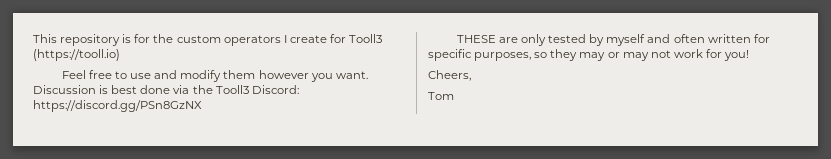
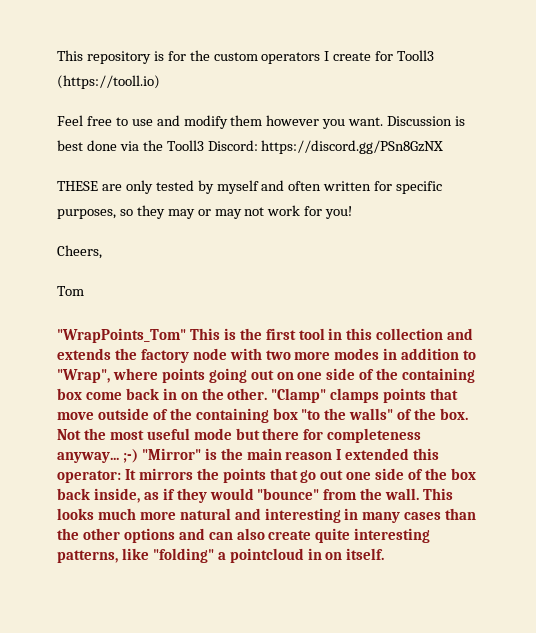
(454, 96) none -> [57,328,474,343] [57,348,477,363] [57,368,476,383] [57,388,459,403] [57,408,469,423] [57,428,422,443] [57,448,440,463] [57,468,476,483] [57,488,454,503] [57,508,477,523] [57,528,431,543] [57,548,385,563] // "WrapPoints_Tom" This is the first tool in this collection and extends the factory node with two more modes in addition to "Wrap", where points going out on one side of the containing box come back in on the other. "Clamp" clamps points that move outside of the containing box "to the walls" of the box. Not the most useful mode but there for completeness anyway... ;-) "Mirror" is the main reason I extended this operator: It mirrors the points that go out one side of the box back inside, as if they would "bounce" from the wall. This looks much more natural and interesting in many cases than the other options and can also create quite interesting patterns, like "folding" a pointcloud in on itself.

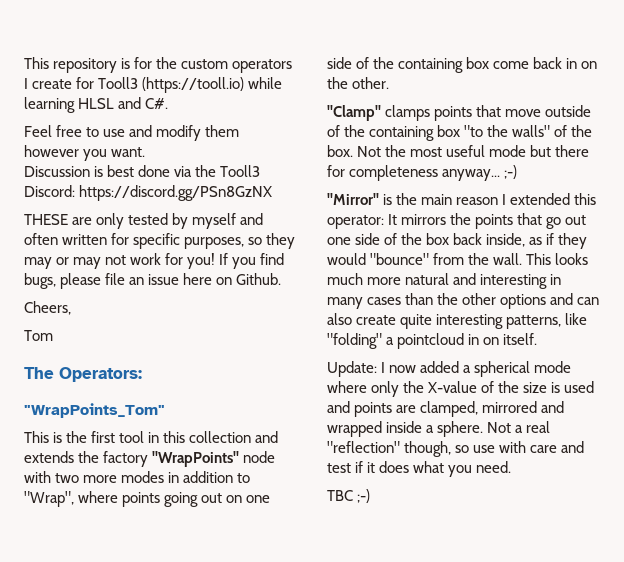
(160, 82) none -> [248,77,283,89] [24,97,169,113] while learning HLSL and C#.
(384, 121) none -> (146, 152) //
(353, 212) none -> [219,253,285,269] [24,273,282,289] If you find bugs, please file an issue here on Github.
(84, 291) none -> [24,367,142,382] // The Operators:
(186, 335) none -> (165, 410) //
(189, 356) none -> [152,451,240,467] "WrapPoints"
(268, 394) none -> (390, 83) //
(138, 456) none -> (518, 172) //
(385, 554) none -> [327,361,572,377] [327,381,595,397] [327,401,565,417] [327,421,551,437] [327,441,585,457] [327,461,512,477] [327,489,371,503] // Update: I now added a spherical mode where only the X-value of the size is used and points are clamped, mirrored and wrapped inside a sphere. Not a real "reflection" though, so use with care and test if it does what you need. // TBC ;-)

